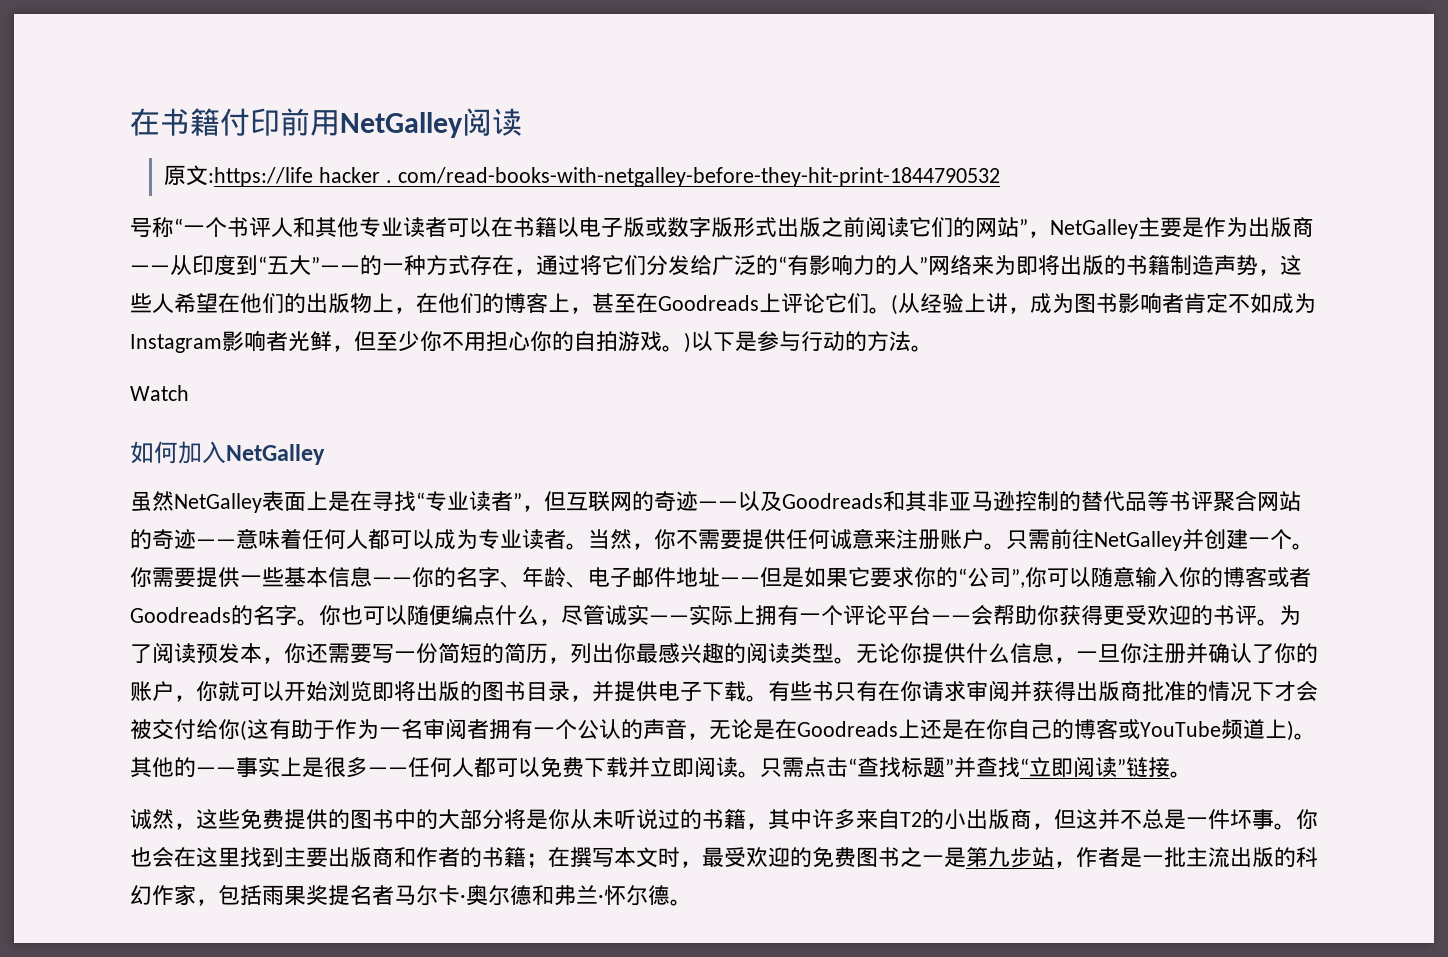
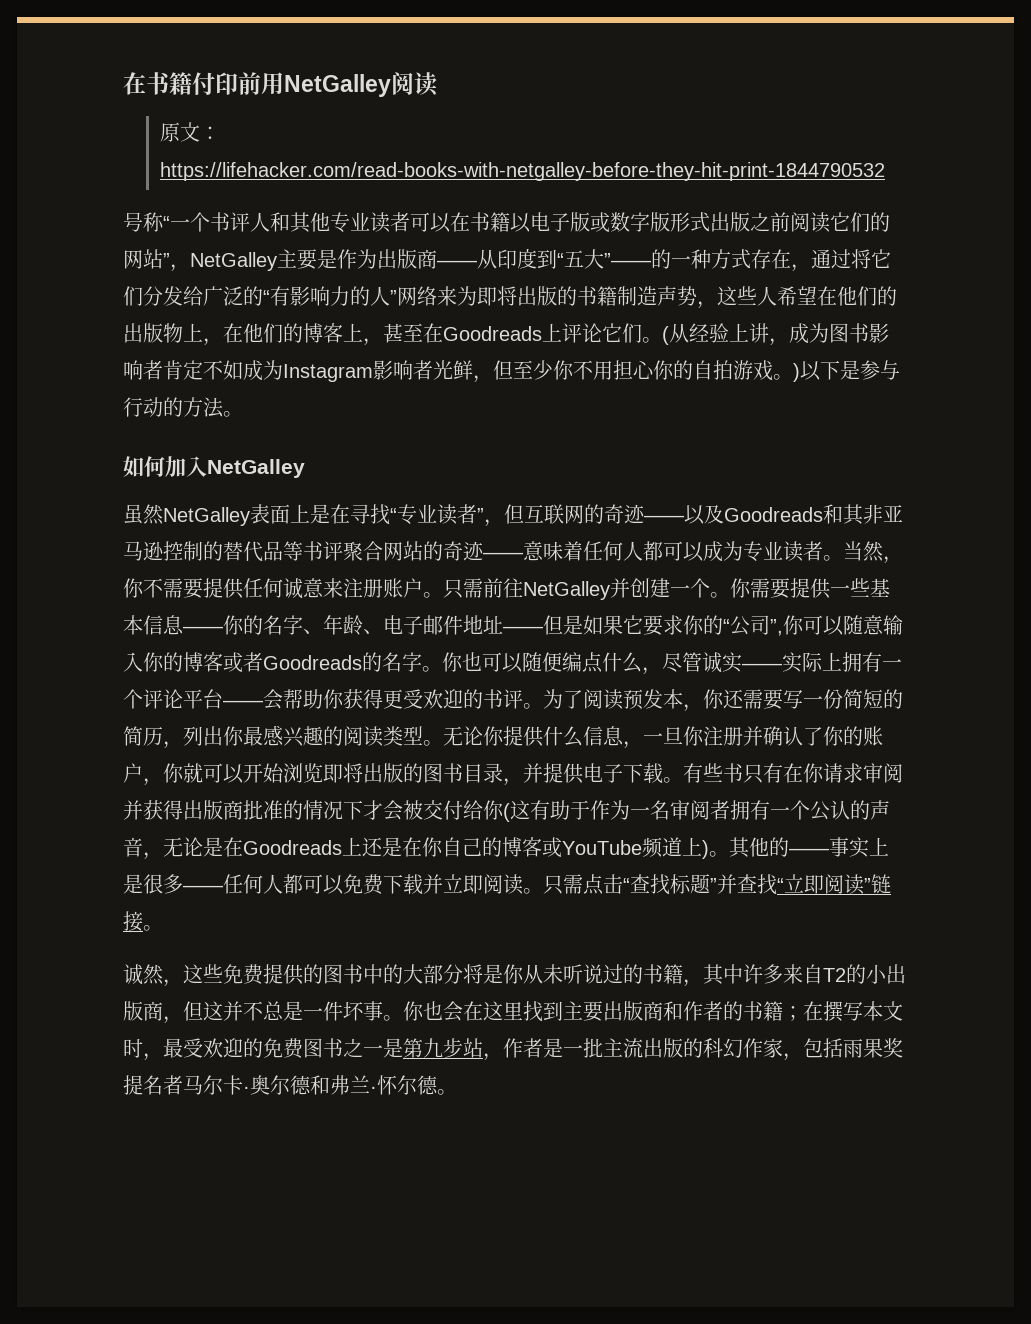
[208,167,1000,187] :https://life hacker . com/read-books-with-netgalley-before-they-hit-print-1844790532 -> [199,126,220,140] [159,162,885,181] ：https://lifehacker.com/read-books-with-netgalley-before-they-hit-print-1844790532
[130,385,189,401] // Watch -> (243, 414) none

